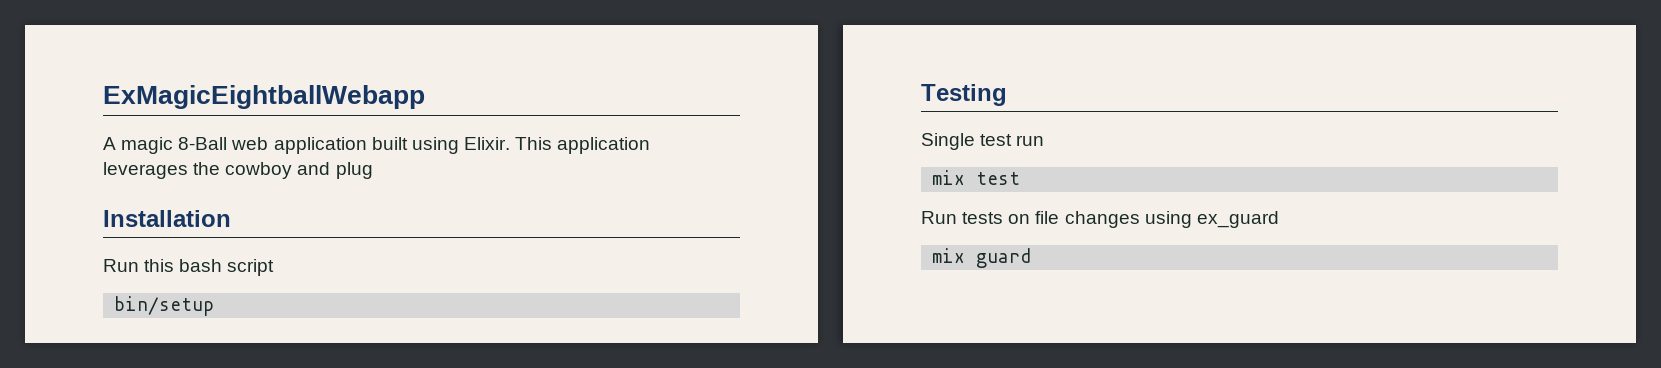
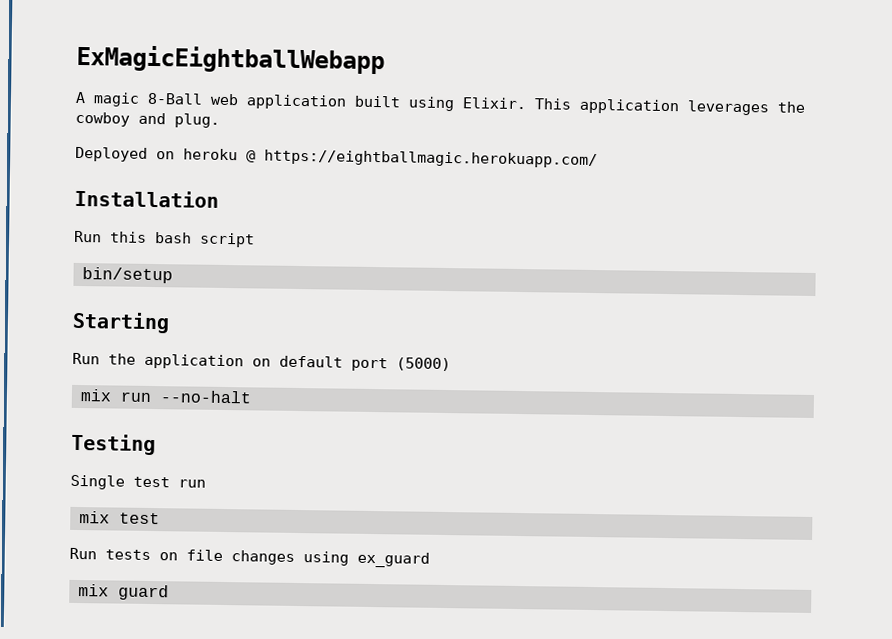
[335,162,373,179] plug -> [174,113,220,128] [75,146,598,169] plug. // Deployed on heroku @ https://eightballmagic.herokuapp.com/
(215, 306) none -> [72,311,170,334] [72,352,451,372] [80,389,252,404] // Starting // Run the application on default port (5000) // mix run --no-halt

